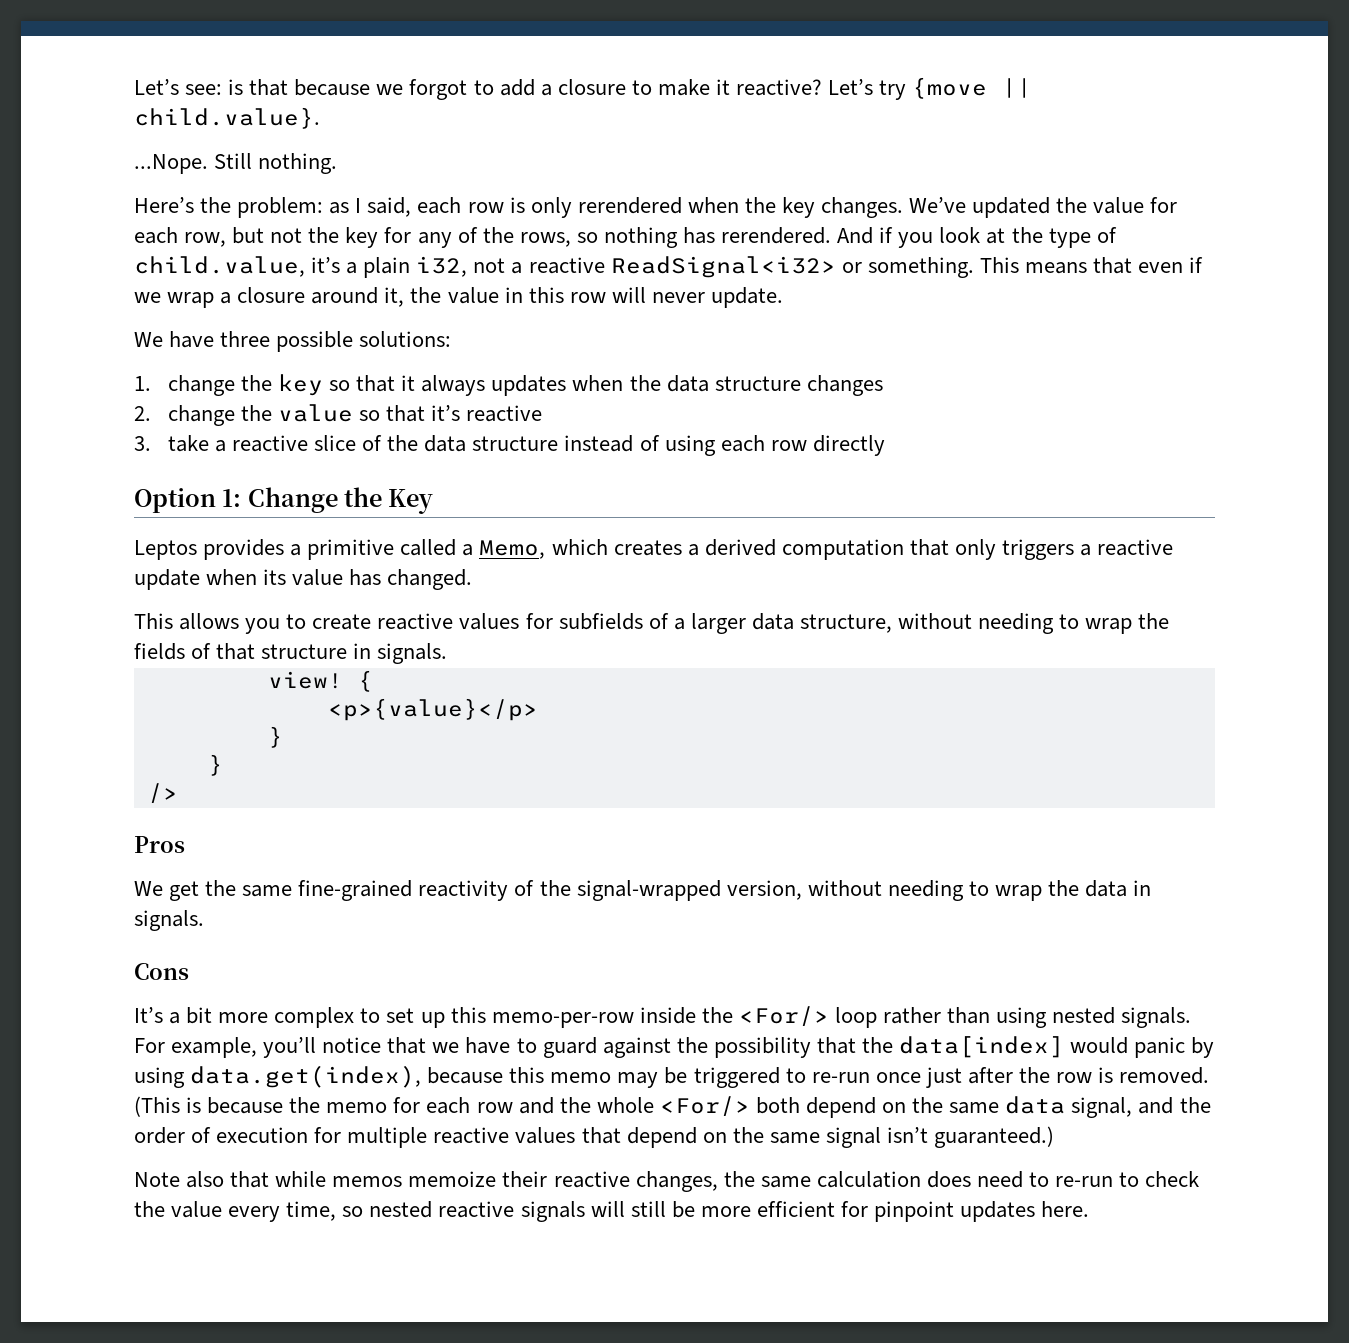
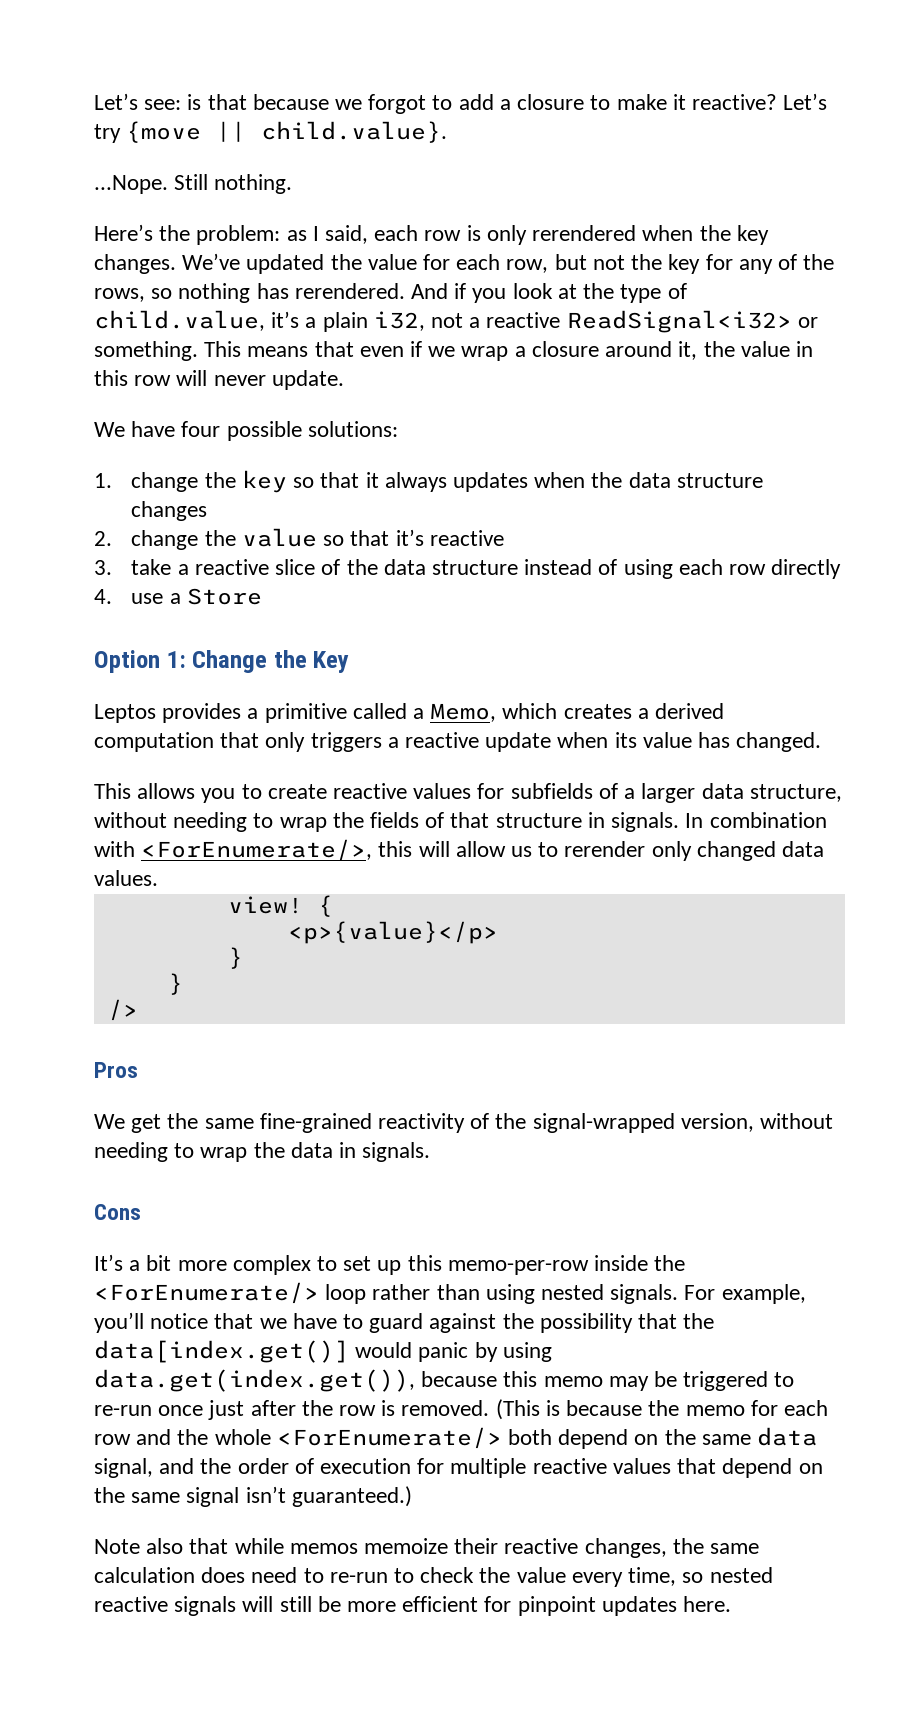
[220,331,271,347] three -> [181,421,221,437] four
(885, 445) none -> [94,588,262,605] // 4. use a Store
(448, 653) none -> [685,812,827,828] [94,839,825,861] [94,870,158,886] In combination with <ForEnumerate/>, this will allow us to rerender only changed data values.
[738,1006,829,1026] <For/> -> [94,1282,319,1304] <ForEnumerate/>
[899,1036,1065,1058] data[index] -> [94,1340,349,1363] data[index.get()]
[190,1065,422,1088] data.get(index), -> [94,1369,415,1392] data.get(index.get()),
[659,1096,750,1116] <For/> -> [276,1427,502,1449] <ForEnumerate/>

